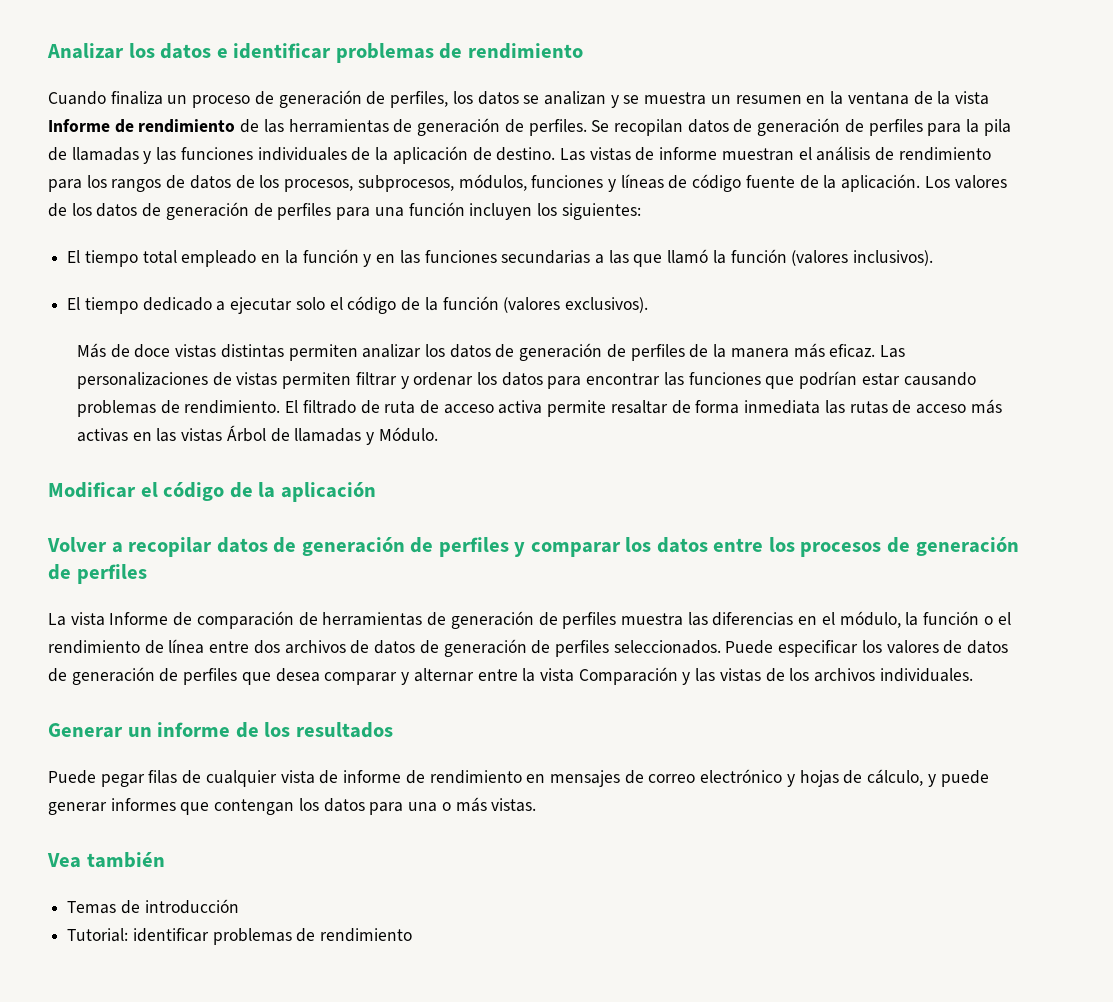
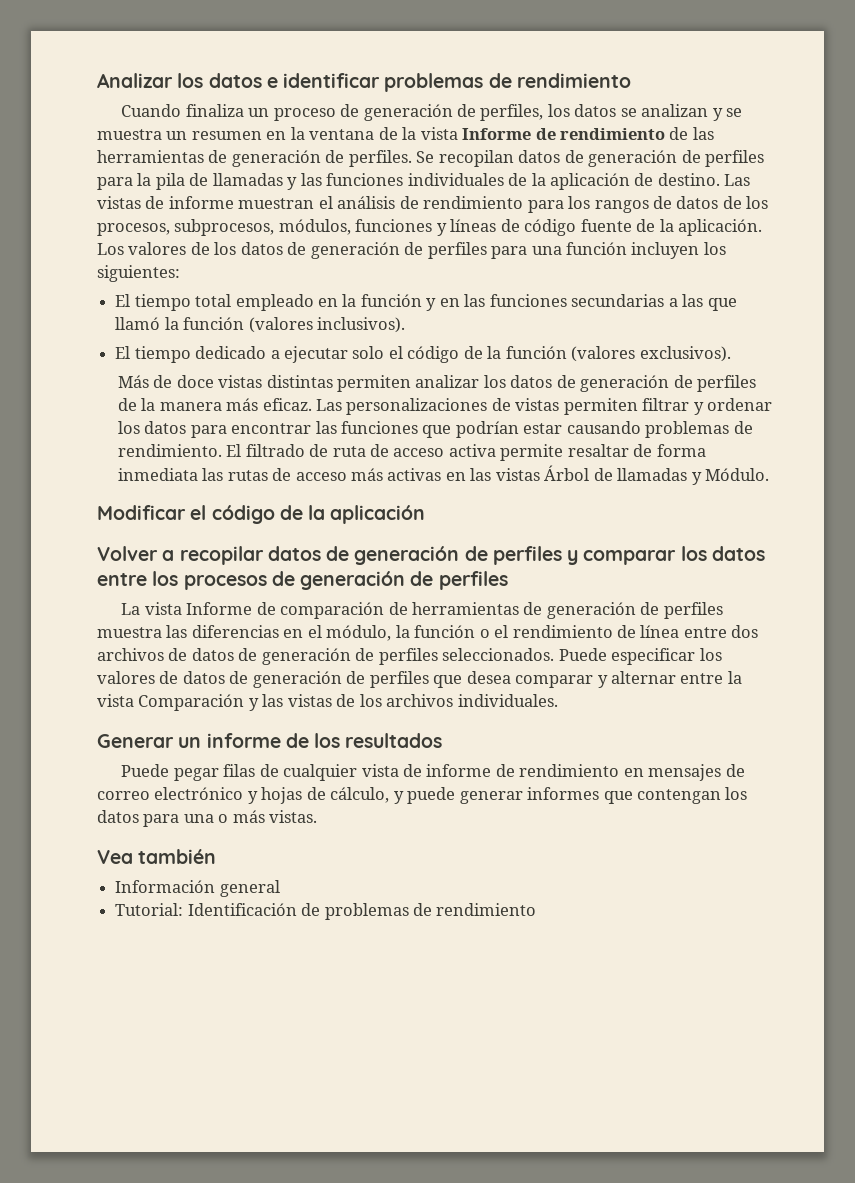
[67,899,239,914] Temas de introducción -> [115,880,280,897] Información general
[132,928,209,942] identificar -> [187,903,321,916] Identificación de

